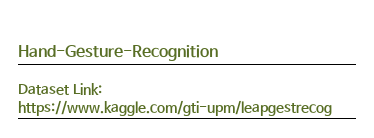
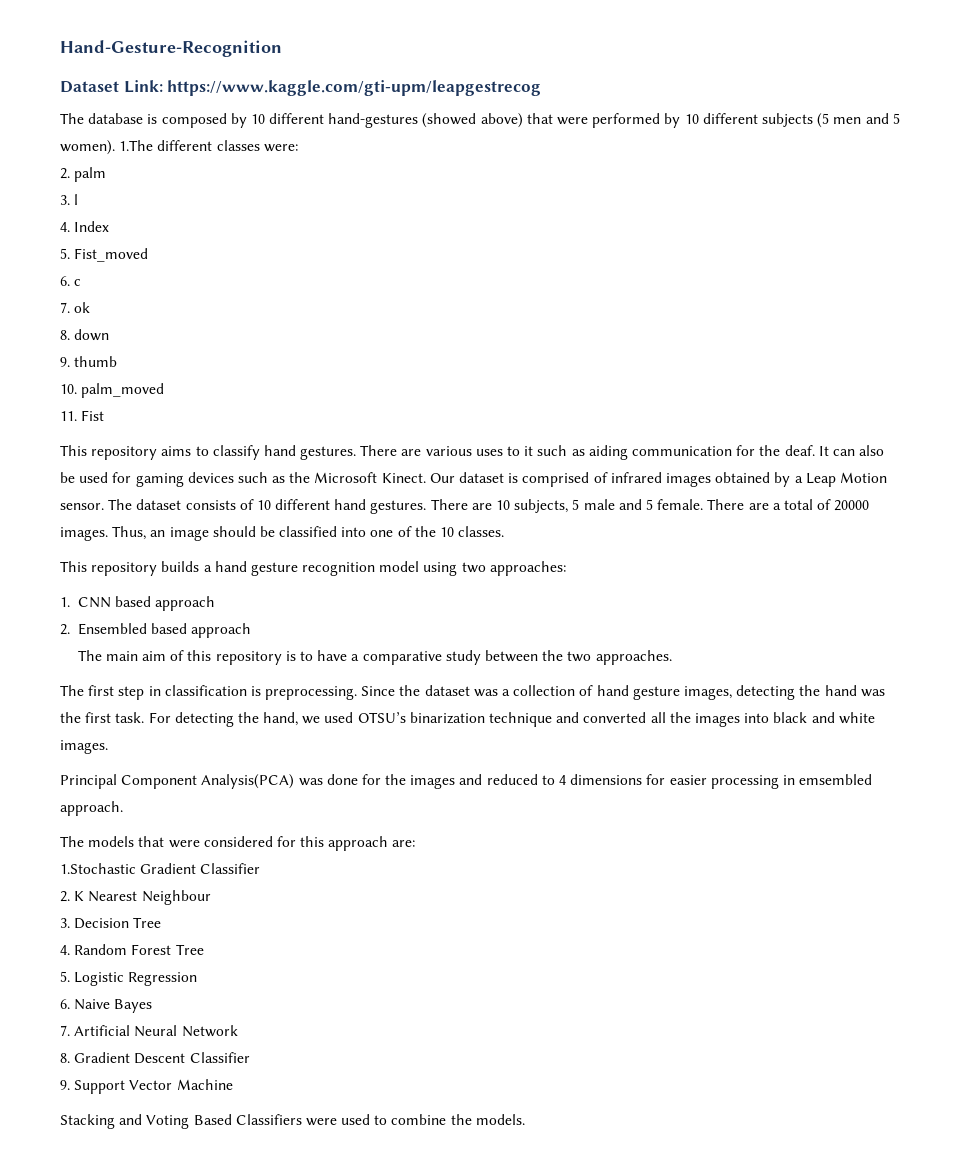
(332, 108) none -> [60,113,900,128] [60,140,298,155] [60,167,107,182] [60,194,79,205] [60,221,110,232] [60,248,149,262] [60,276,82,286] [60,302,91,313] [60,329,110,341] [60,356,118,367] [60,383,165,398] [60,410,105,421] [60,445,885,460] [60,472,887,487] [60,499,870,514] [60,526,505,541] [60,561,566,576] [60,596,216,611] [60,623,252,638] [77,650,672,665] [60,685,885,700] [60,712,875,727] [60,740,108,754] [60,774,873,789] [60,801,123,816] [60,836,416,851] [60,863,261,874] [60,890,211,905] [60,917,162,929] [60,944,204,955] [60,971,198,986] [60,999,153,1013] [60,1025,238,1037] [60,1052,250,1064] [60,1079,233,1094] [60,1114,525,1129] // The database is composed by 10 different hand-gestures (showed above) that were performed by 10 different subjects (5 men and 5 women). 1.The different classes were: // 2. palm // 3. l // 4. Index // 5. Fist_moved // 6. c // 7. ok // 8. down // 9. thumb // 10. palm_moved // 11. Fist // This repository aims to classify hand gestures. There are various uses to it such as aiding communication for the deaf. It can also be used for gaming devices such as the Microsoft Kinect. Our dataset is comprised of infrared images obtained by a Leap Motion sensor. The dataset consists of 10 different hand gestures. There are 10 subjects, 5 male and 5 female. There are a total of 20000 images. Thus, an image should be classified into one of the 10 classes. // This repository builds a hand gesture recognition model using two approaches: // 1. CNN based approach // 2. Ensembled based approach // The main aim of this repository is to have a comparative study between the two approaches. // The first step in classification is preprocessing. Since the dataset was a collection of hand gesture images, detecting the hand was the first task. For detecting the hand, we used OTSU’s binarization technique and converted all the images into black and white images. // Principal Component Analysis(PCA) was done for the images and reduced to 4 dimensions for easier processing in emsembled approach. // The models that were considered for this approach are: // 1.Stochastic Gradient Classifier // 2. K Nearest Neighbour // 3. Decision Tree // 4. Random Forest Tree // 5. Logistic Regression // 6. Naive Bayes // 7. Artificial Neural Network // 8. Gradient Descent Classifier // 9. Support Vector Machine // Stacking and Voting Based Classifiers were used to combine the models.

